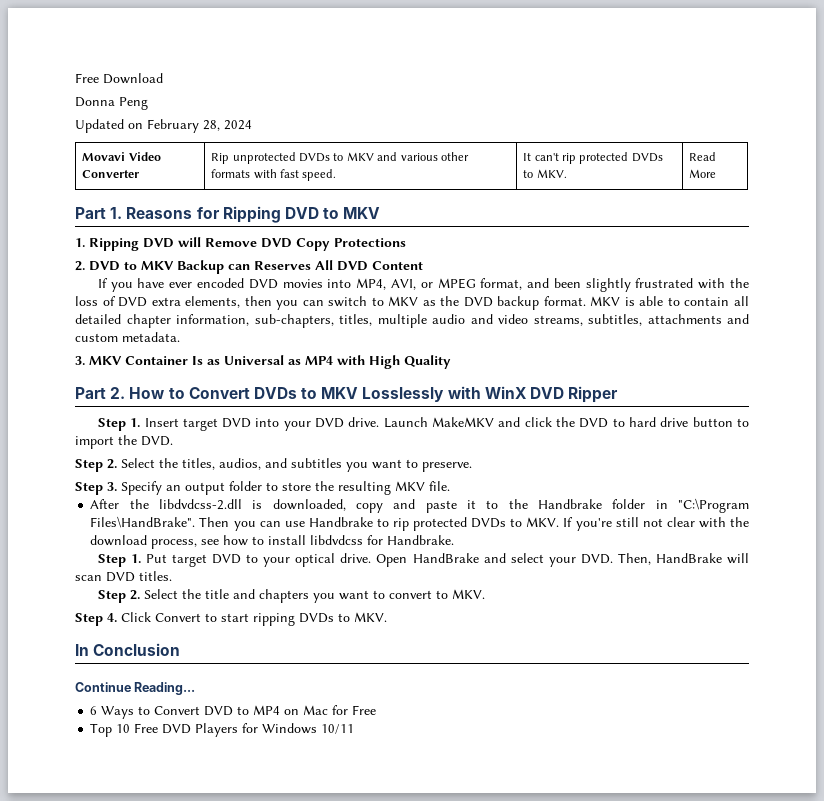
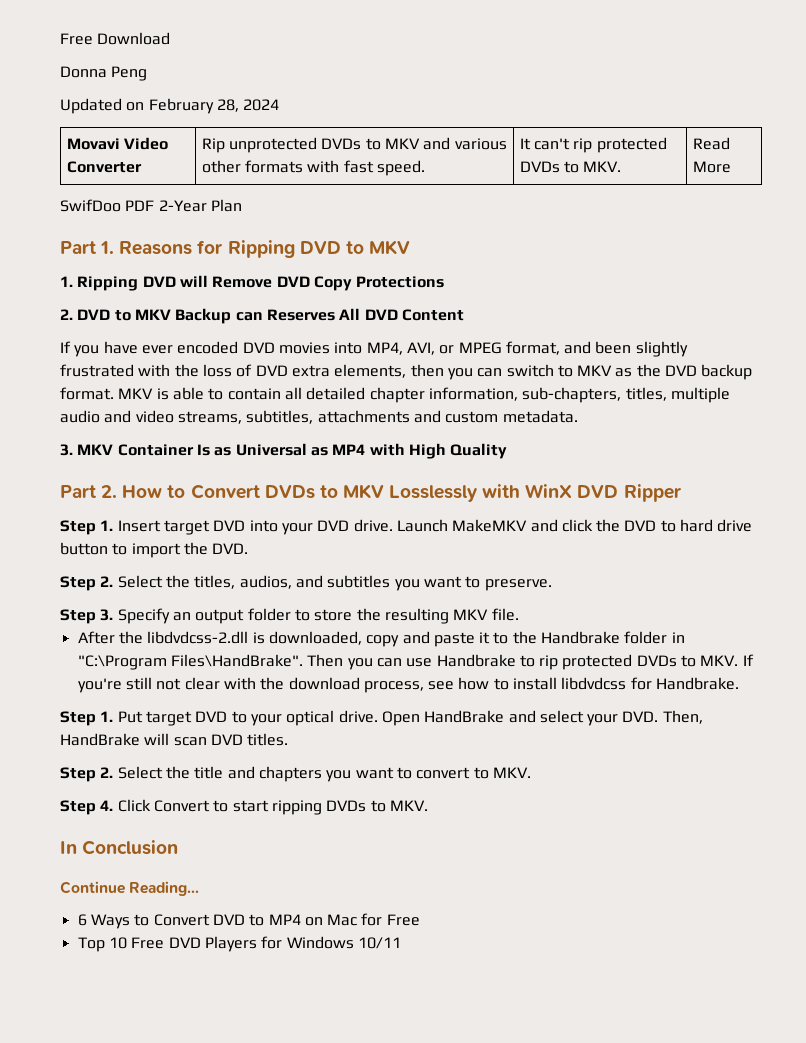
(717, 173) none -> [60,199,242,212] // SwifDoo PDF 2-Year Plan

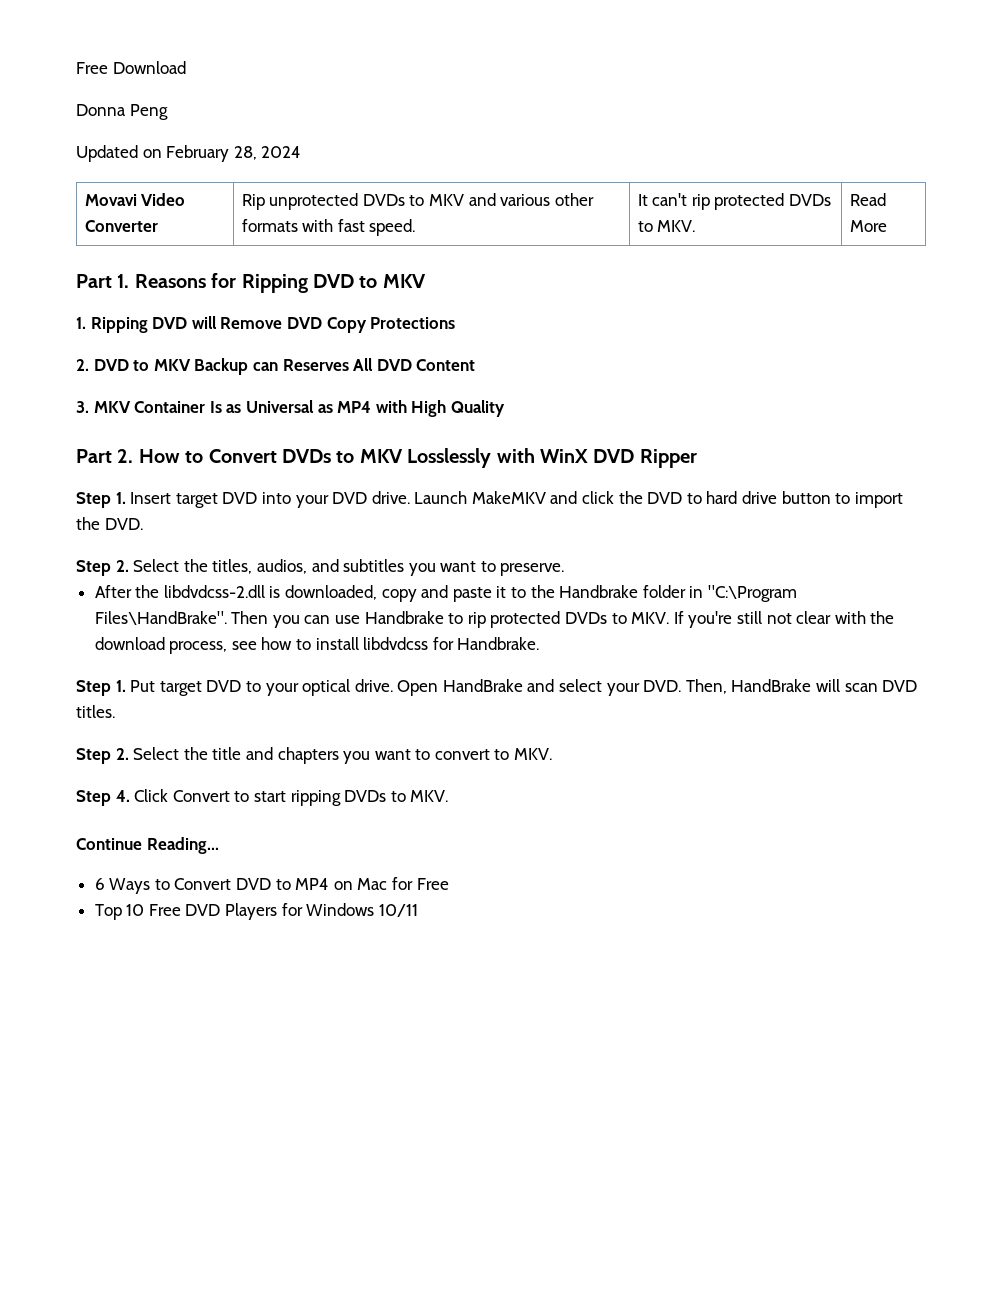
[60,199,242,212] // SwifDoo PDF 2-Year Plan -> (887, 226) none
[60,341,688,357] [60,364,753,380] [60,387,730,403] [60,410,578,424] // If you have ever encoded DVD movies into MP4, AVI, or MPEG format, and been slightly frustrated with the loss of DVD extra elements, then you can switch to MKV as the DVD backup format. MKV is able to contain all detailed chapter information, sub-chapters, titles, multiple audio and video streams, subtitles, attachments and custom metadata. -> (476, 365) none
[60,608,519,624] // Step 3. Specify an output folder to store the resulting MKV file. -> (565, 569) none
[60,840,179,855] // In Conclusion -> (449, 796) none

